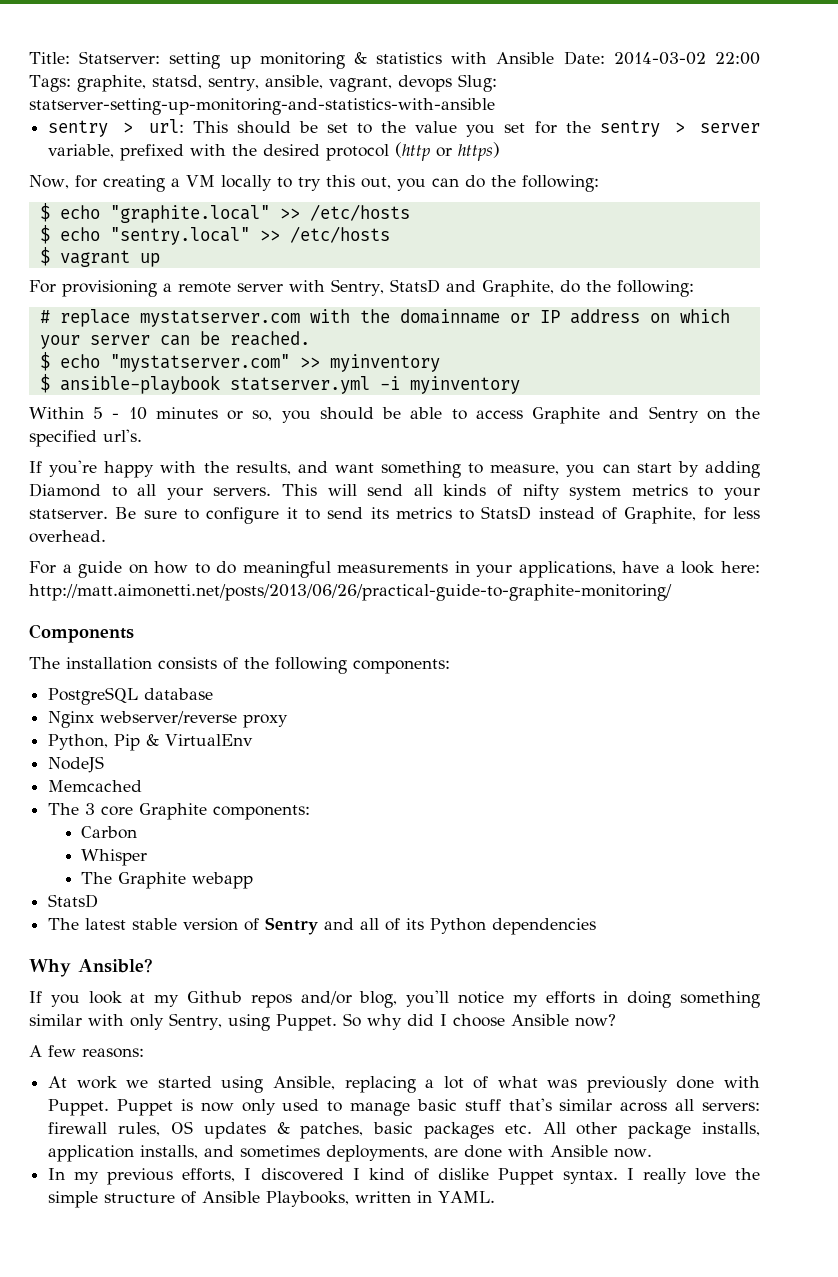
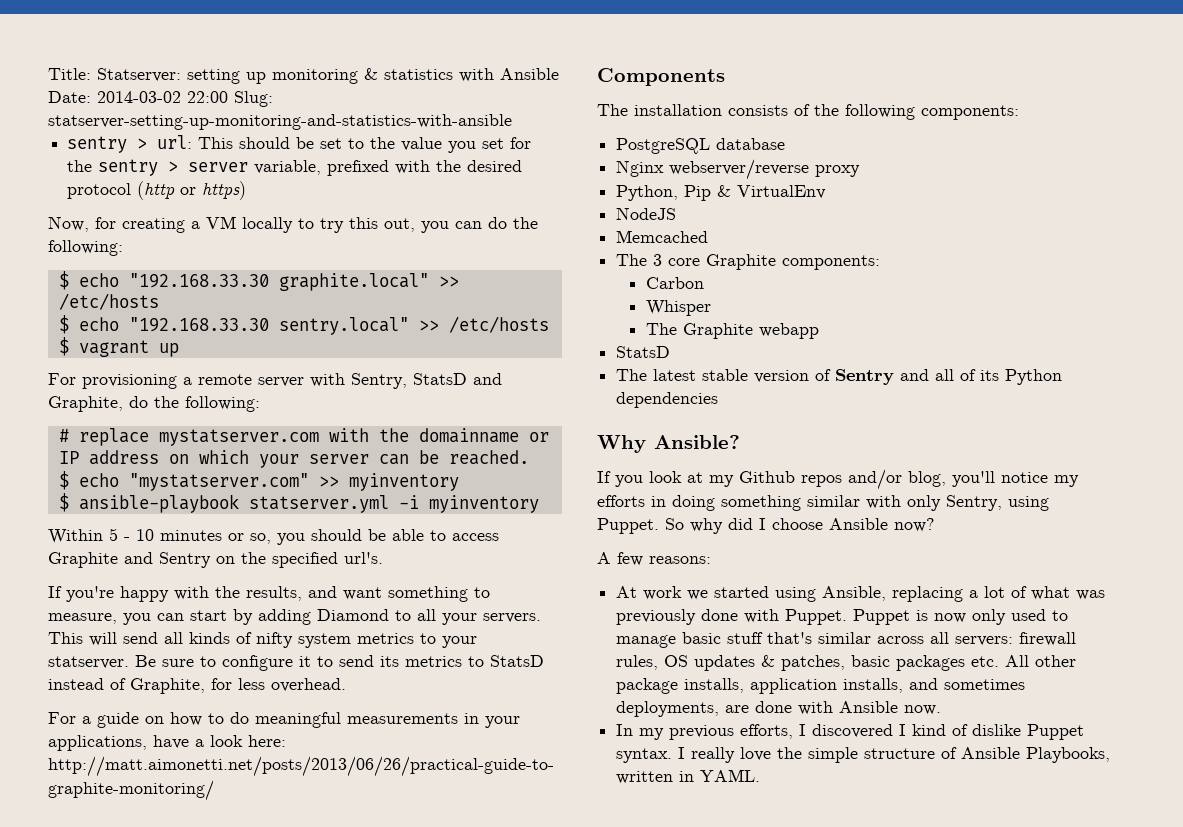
[29,75,452,92] Tags: graphite, statsd, sentry, ansible, vagrant, devops -> (228, 97) none
[109,205,270,223] "graphite.local" -> [128,273,429,291] "192.168.33.30 graphite.local"
[109,227,250,245] "sentry.local" -> [128,317,409,335] "192.168.33.30 sentry.local"

